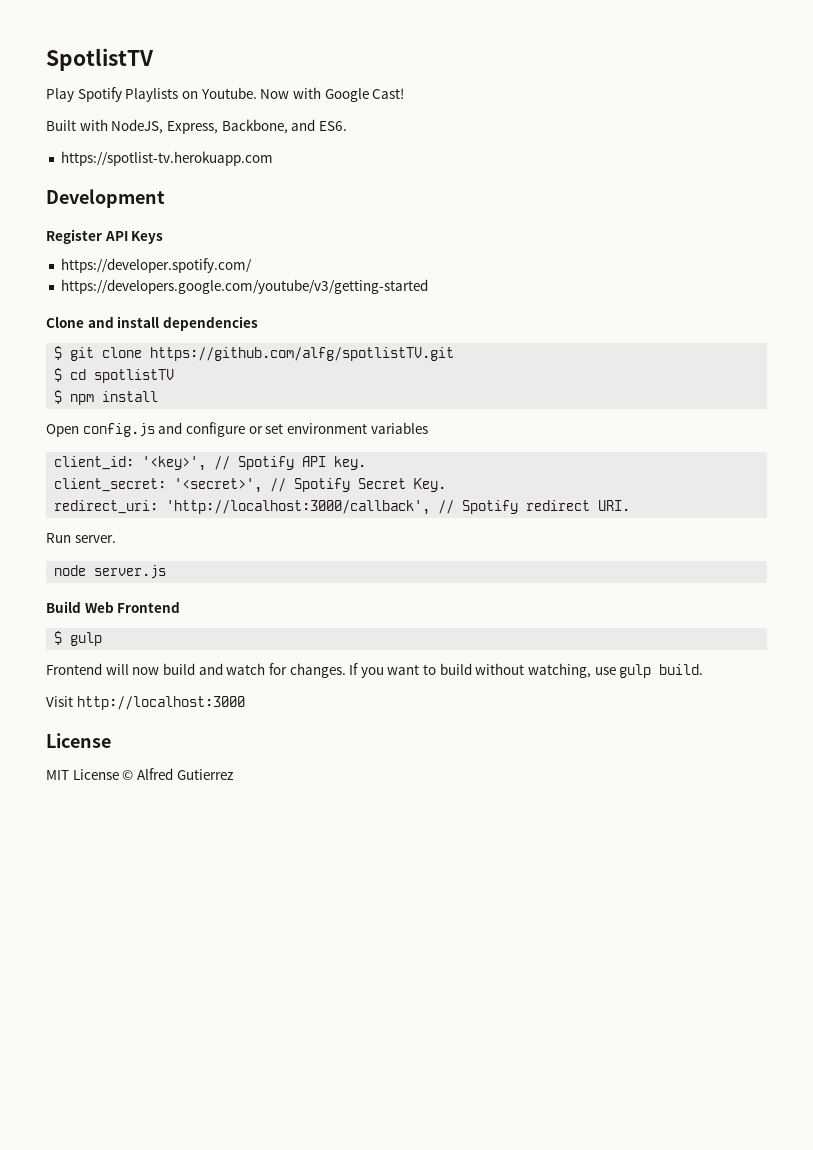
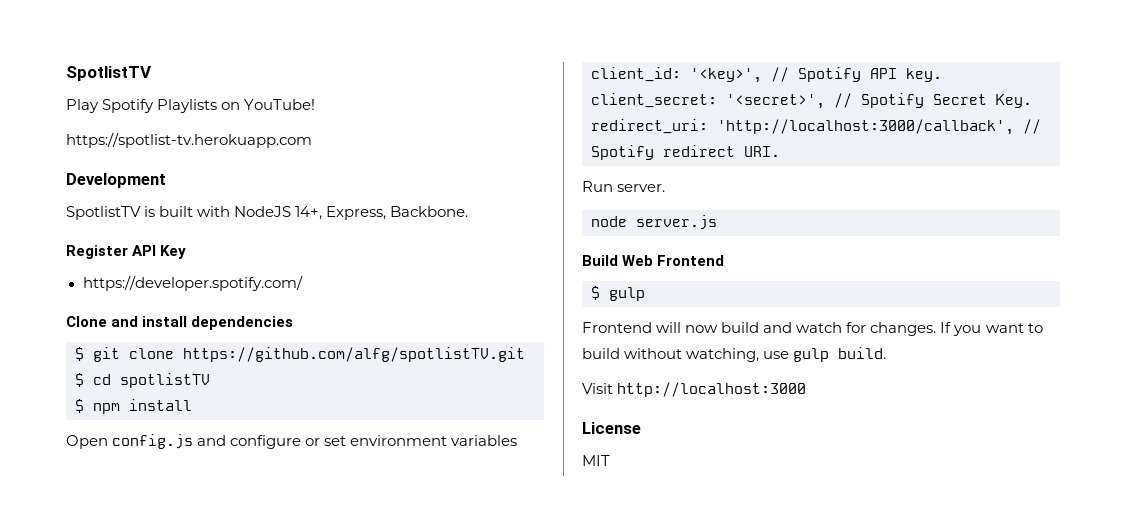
[200,87,405,102] [46,119,347,134] [60,151,273,166] [46,189,165,208] Youtube. Now with Google Cast! // Built with NodeJS, Express, Backbone, and ES6. // https://spotlist-tv.herokuapp.com // Development -> [244,99,316,110] [66,132,312,148] [66,173,166,188] [66,206,469,220] YouTube! // https://spotlist-tv.herokuapp.com // Development // SpotlistTV is built with NodeJS 14+, Express, Backbone.
[131,231,164,244] Keys -> [160,245,187,259] Key
[60,279,428,294] // https://developers.google.com/youtube/v3/getting-started -> (303, 283) none
[72,768,234,780] License © Alfred Gutierrez -> (610, 460) none

